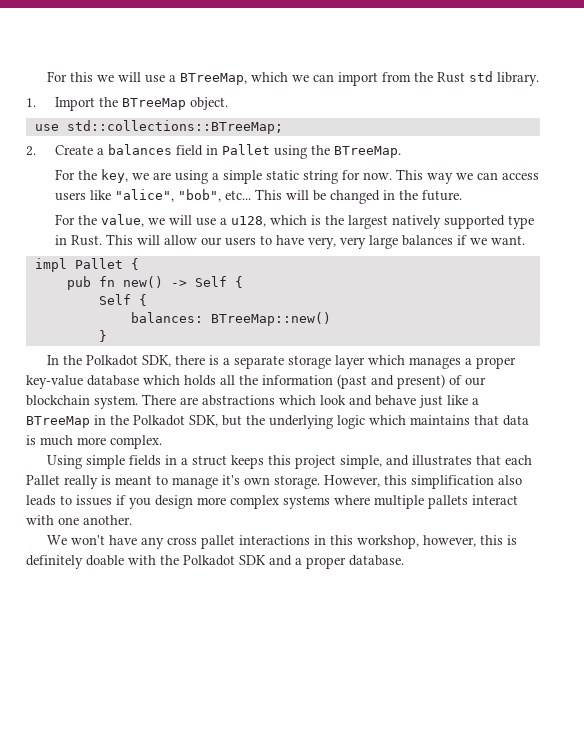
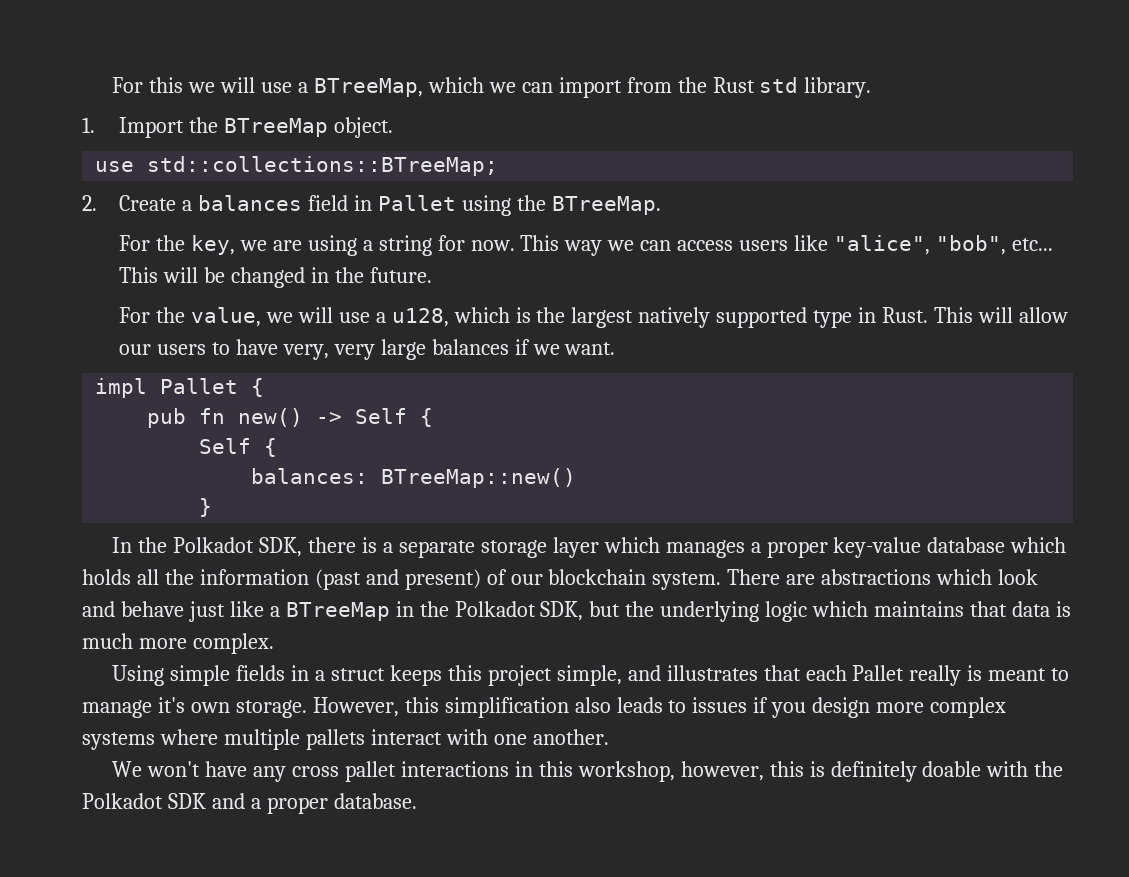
[222,170,299,184] simple static -> (373, 245) none

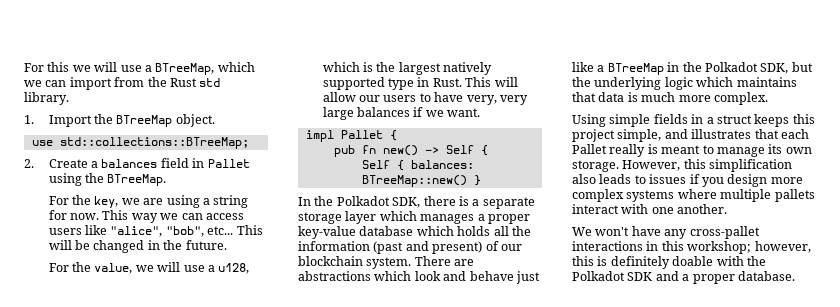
(278, 447) // -> (404, 165) none
(577, 478) // -> (467, 181) none
[157,697,185,713] it's -> [768,144,783,154] its
[292,761,397,782] cross pallet -> [689,226,760,239] cross-pallet
[577,761,675,782] workshop, -> [687,241,752,254] workshop;

